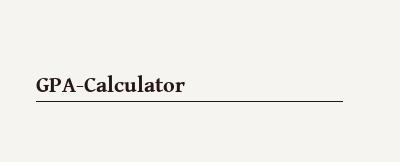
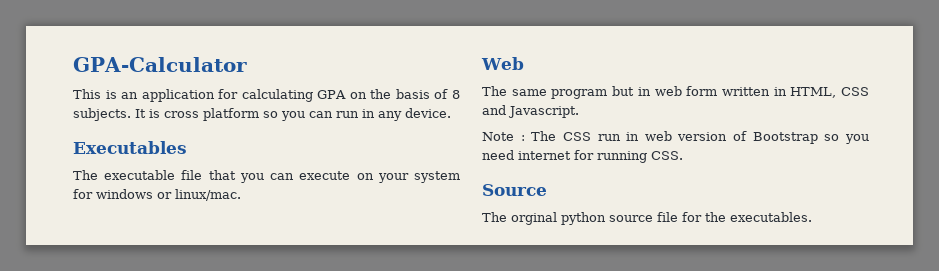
(185, 83) none -> [73,89,460,102] [73,108,451,121] [73,141,187,154] [73,170,461,183] [73,189,241,201] [481,57,524,70] [482,86,869,99] [482,105,579,118] [482,131,869,144] [482,150,683,163] [482,184,547,196] [482,212,812,225] // This is an application for calculating GPA on the basis of 8 subjects. It is cross platform so you can run in any device. // Executables // The executable file that you can execute on your system for windows or linux/mac. // Web // The same program but in web form written in HTML, CSS and Javascript. // Note : The CSS run in web version of Bootstrap so you need internet for running CSS. // Source // The orginal python source file for the executables.

